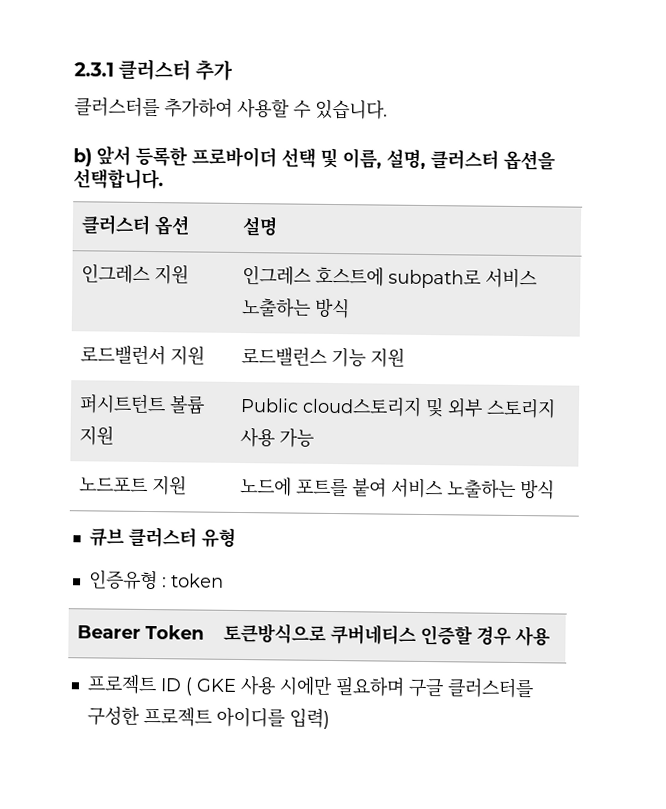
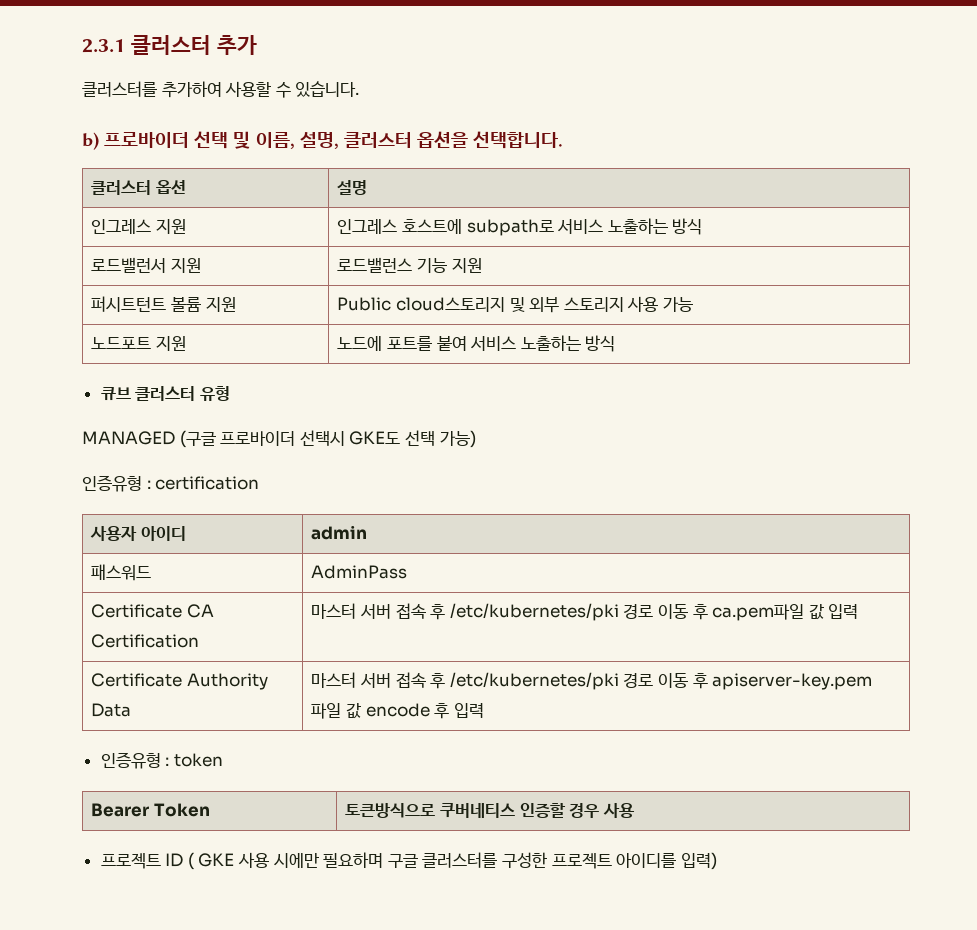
[96,145,188,167] 앞서 등록한 -> (99, 141) none
(236, 537) none -> [82,430,476,448] [82,475,260,492] [90,526,186,541] [311,525,368,540] [91,564,152,581] [311,565,408,579] [91,604,214,618] [91,634,200,648] [311,603,859,621] [91,673,268,690] [91,703,132,717] [311,672,873,690] [311,703,484,719] // MANAGED (구글 프로바이더 선택시 GKE도 선택 가능) // 인증유형 : certification // 사용자 아이디 | admin // 패스워드 | AdminPass // Certificate CA Certification | 마스터 서버 접속 후 /etc/kubernetes/pki 경로 이동 후 ca.pem파일 값 입력 // Certificate Authority Data | 마스터 서버 접속 후 /etc/kubernetes/pki 경로 이동 후 apiserver-key.pem 파일 값 encode 후 입력

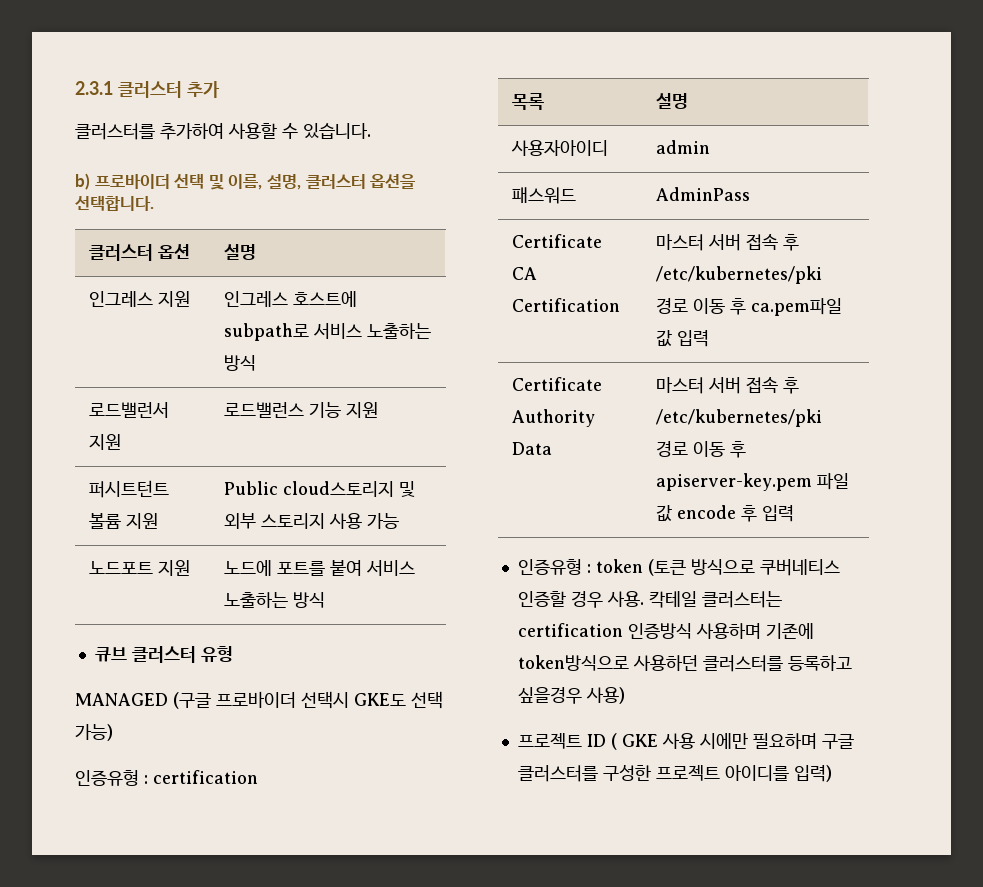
[90,526,186,541] 사용자 아이디 -> [512,93,545,110] [656,93,689,109] [511,140,609,156] 목록 | 설명 // 사용자아이디
[91,803,210,817] [345,803,635,818] // Bearer Token | 토큰방식으로 쿠버네티스 인증할 경우 사용 -> [647,559,840,576] [517,591,782,608] [517,623,814,639] [517,655,852,672] [517,687,625,704] (토큰 방식으로 쿠버네티스 인증할 경우 사용. 칵테일 클러스터는 certification 인증방식 사용하며 기존에 token방식으로 사용하던 클러스터를 등록하고 싶을경우 사용)

